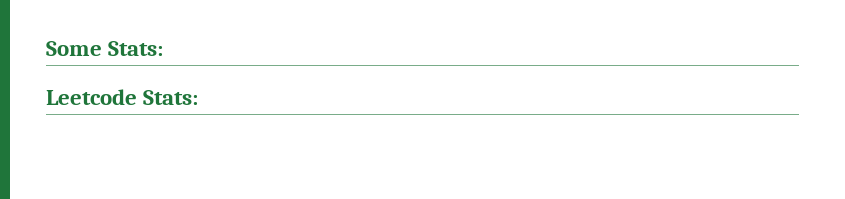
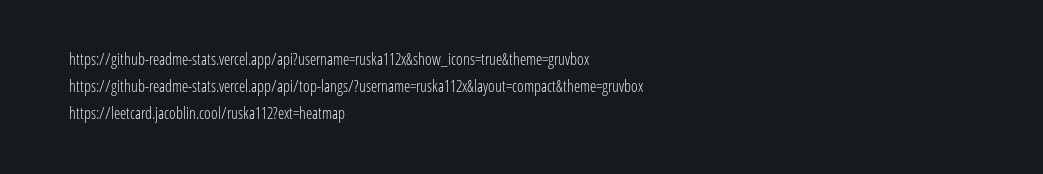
[46,41,164,56] [46,89,199,105] Some Stats: // Leetcode Stats: -> [69,52,590,69] [69,79,644,96] [69,106,345,123] https://github-readme-stats.vercel.app/api?username=ruska112x&show_icons=true&theme=gruvbox // https://github-readme-stats.vercel.app/api/top-langs/?username=ruska112x&layout=compact&theme=gruvbox // https://leetcard.jacoblin.cool/ruska112?ext=heatmap

